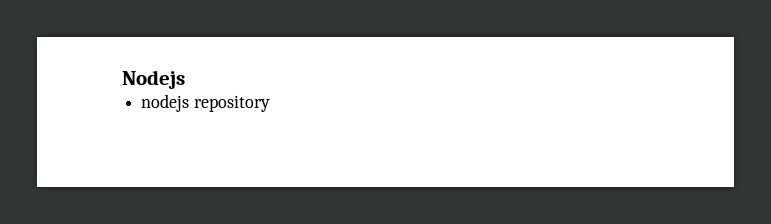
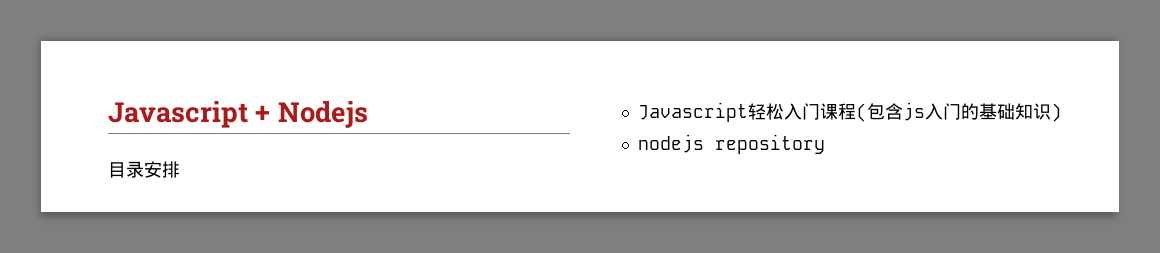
(122, 79) none -> [108,101,271,128] Javascript +
(185, 79) none -> [108,161,180,178] [637,102,1062,122] // 目录安排 // Javascript轻松入门课程(包含js入门的基础知识)

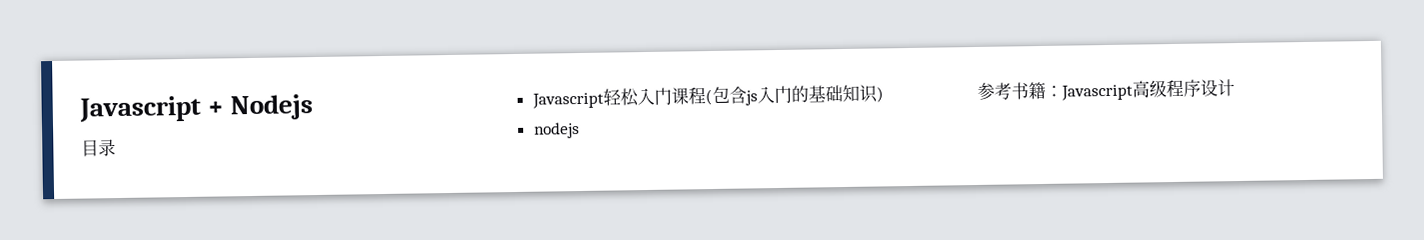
[144,161,180,178] 安排 -> (116, 148) none
[714,134,825,154] repository -> [977,79,1236,101] // 参考书籍：Javascript高级程序设计

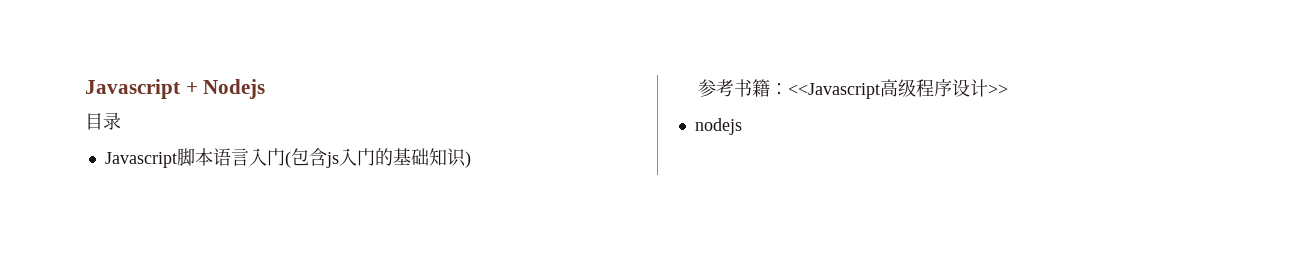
[602,87,706,107] 轻松入门课程 -> [176,148,285,166] 脚本语言入门
[533,122,580,139] // nodejs -> (471, 159) none
[1061,84,1134,101] Javascript -> [788,83,881,99] <<Javascript
(1236, 88) none -> [988,84,1009,95] [694,118,742,135] >> // nodejs

